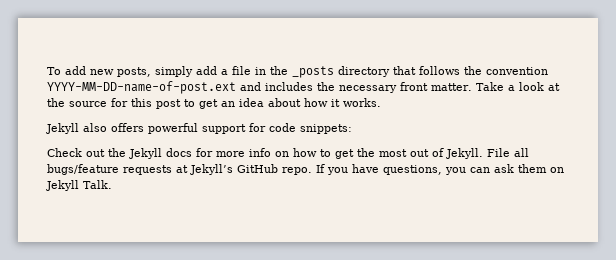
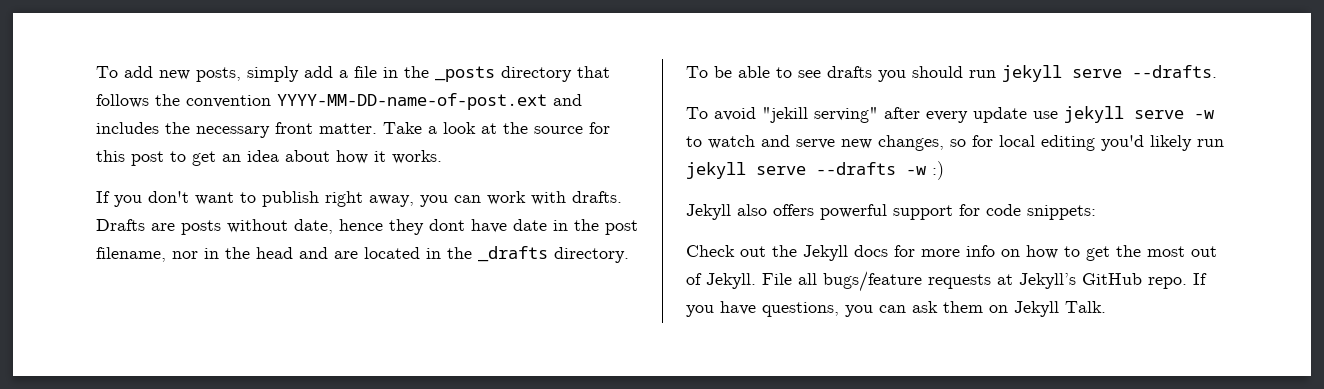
(381, 102) none -> [96,191,622,207] [96,219,638,235] [96,246,629,263] [686,65,1217,82] [686,106,1214,123] [686,135,1224,151] [686,161,944,180] // If you don't want to publish right away, you can work with drafts. Drafts are posts without date, hence they dont have date in the post filename, nor in the head and are located in the _drafts directory. To be able to see drafts you should run jekyll serve --drafts. // To avoid "jekill serving" after every update use jekyll serve -w to watch and serve new changes, so for local editing you'd likely run jekyll serve --drafts -w :)

